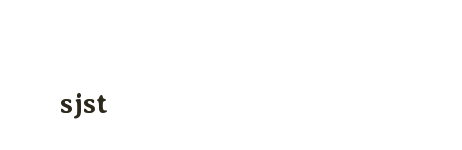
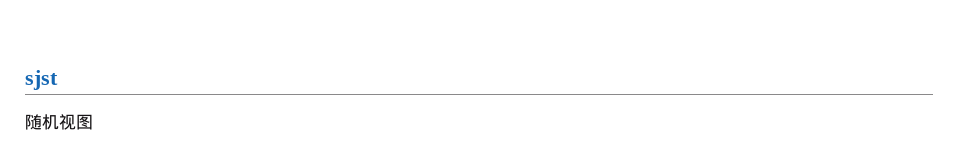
(108, 106) none -> [25,114,93,130] // 随机视图

